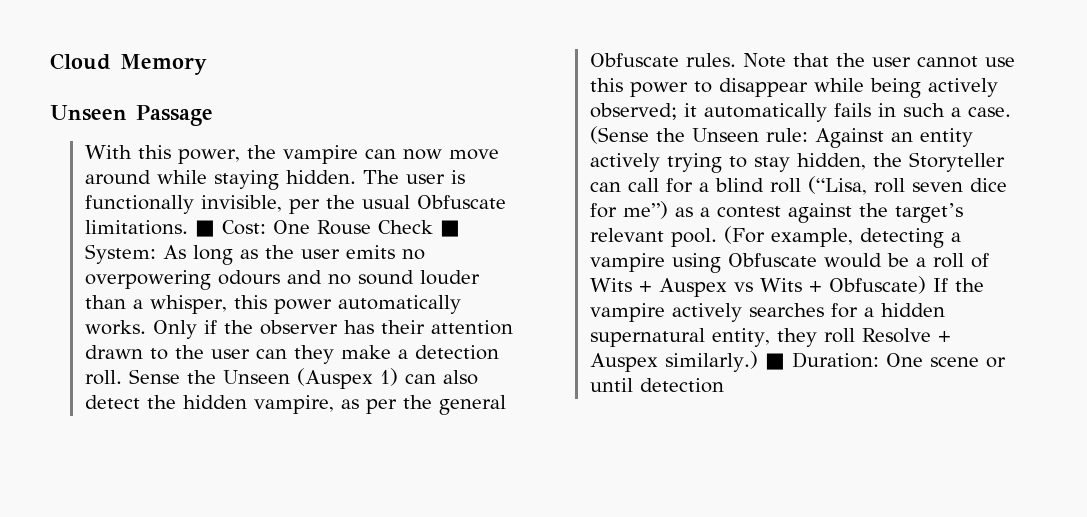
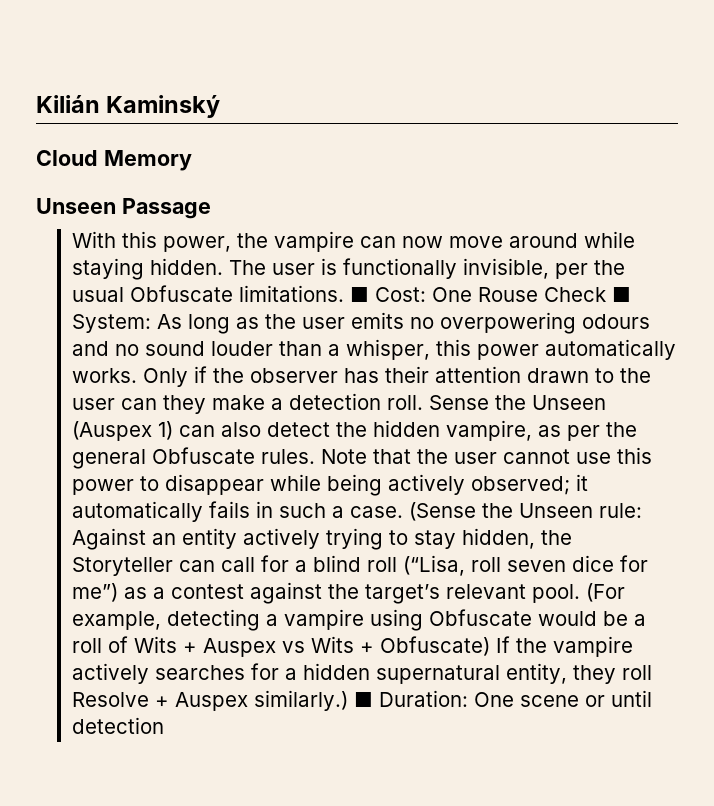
(50, 61) none -> [36,95,221,118] Kilián Kaminský //

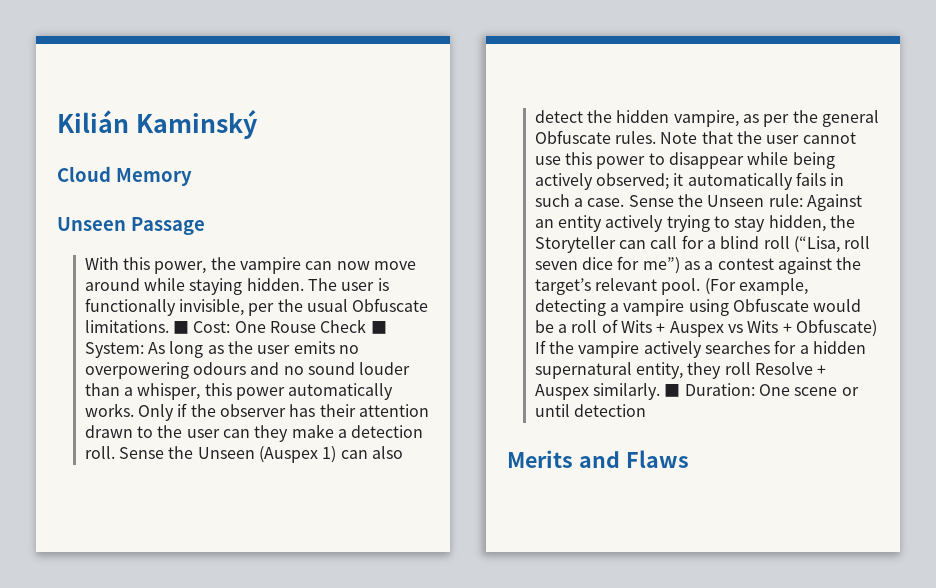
[408,502,476,521] (Sense -> [628,195,674,207] Sense
[253,690,348,711] similarly.) -> [592,383,660,400] similarly.
(164, 725) none -> [507,450,689,468] // Merits and Flaws

